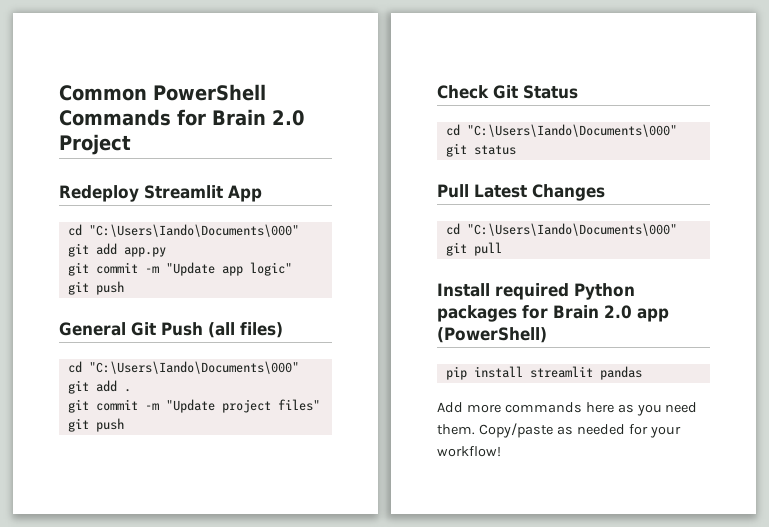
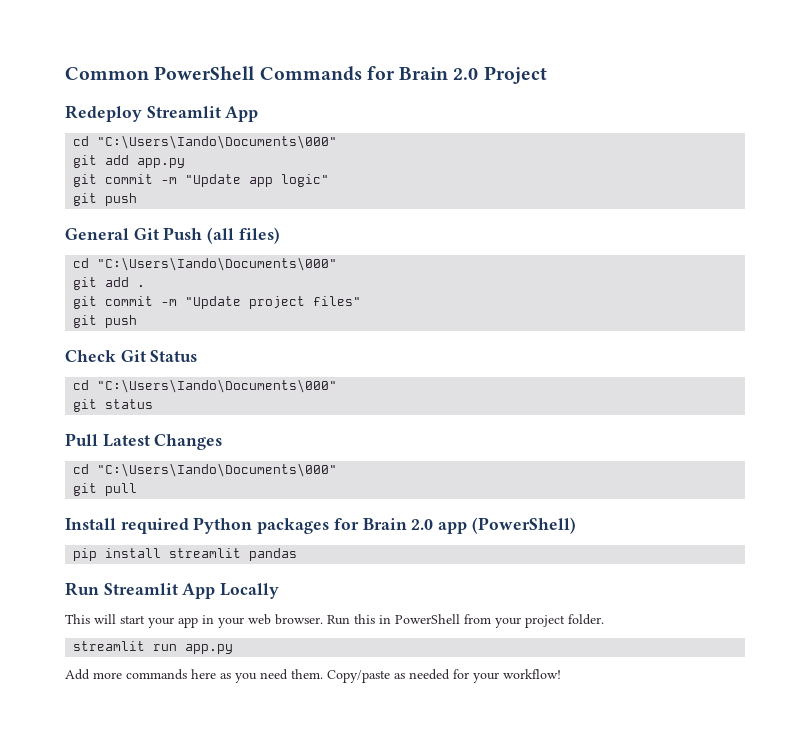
(642, 373) none -> [65,582,280,599] [65,614,604,628] [73,641,234,654] // Run Streamlit App Locally // This will start your app in your web browser. Run this in PowerShell from your project folder. // streamlit run app.py

